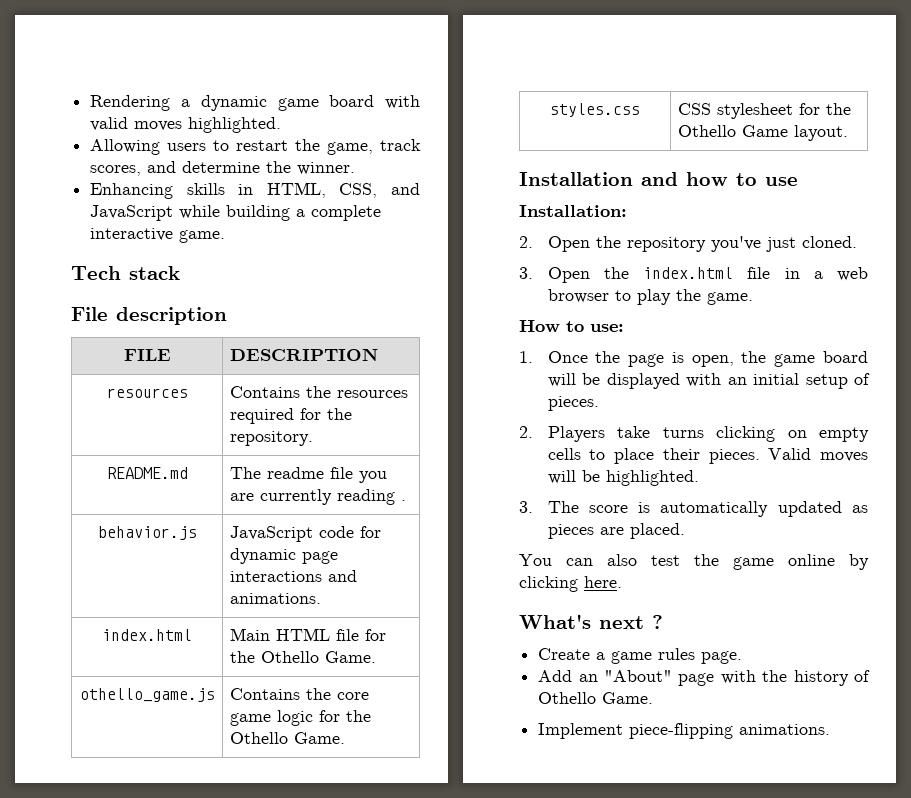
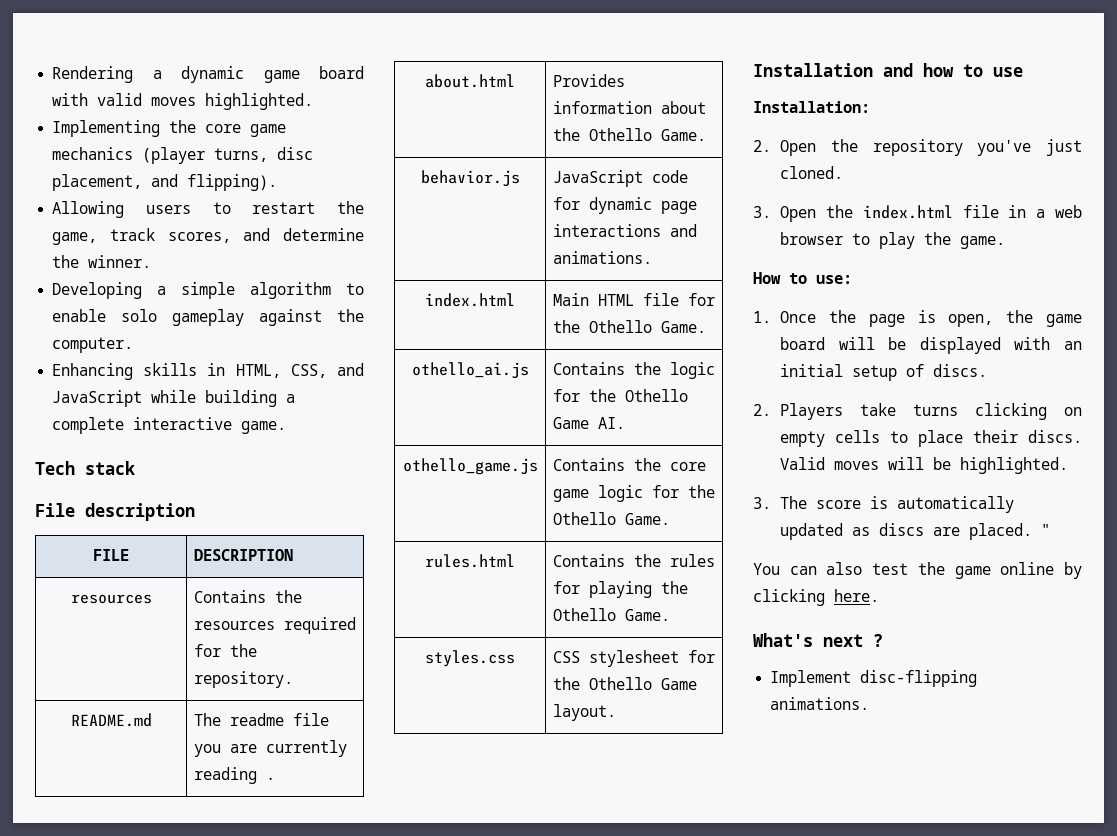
(282, 125) none -> [52,120,287,137] [52,147,314,164] [52,174,278,191] // Implementing the core game mechanics (player turns, disc placement, and flipping).
(356, 168) none -> [52,282,364,299] [52,309,364,326] [52,337,134,353] // Developing a simple algorithm to enable solo gameplay against the computer.
(406, 500) none -> [425,74,515,88] [552,74,625,87] [552,101,706,114] [552,128,706,141] // about.html | Provides information about the Othello Game.
(376, 657) none -> [411,362,529,379] [552,362,715,379] [552,389,688,402] [552,417,625,429] // othello_ai.js | Contains the logic for the Othello Game AI.
(345, 738) none -> [425,554,515,568] [552,554,715,567] [552,581,688,598] [552,608,670,621] // rules.html | Contains the rules for playing the Othello Game.
[547,396,599,411] pieces. -> [933,364,988,377] discs.
[708,449,760,464] pieces. -> [1028,430,1082,443] discs.
[547,524,594,539] pieces -> [879,523,925,536] discs
(685, 531) none -> [1041,524,1051,536] "
[538,648,743,664] [538,670,870,686] [538,692,654,704] // Create a game rules page. // Add an "About" page with the history of Othello Game. -> (883, 640) none
[629,723,734,739] piece-flipping -> [860,670,978,687] disc-flipping

